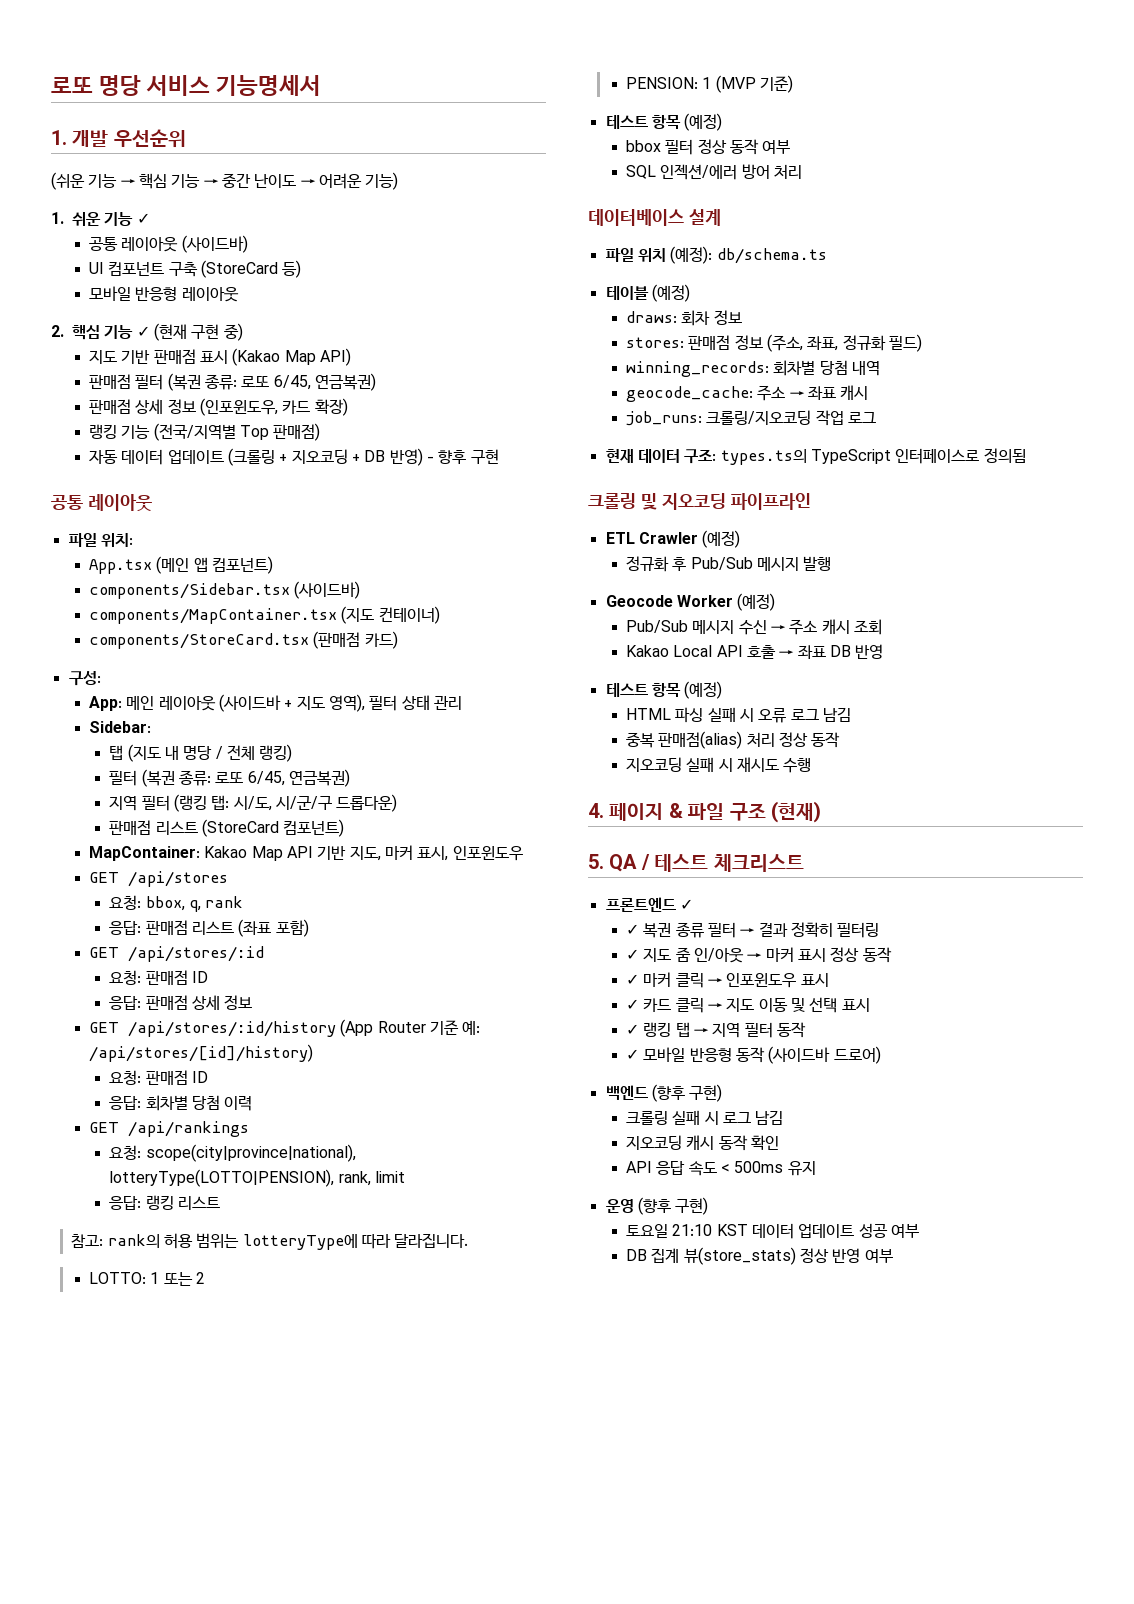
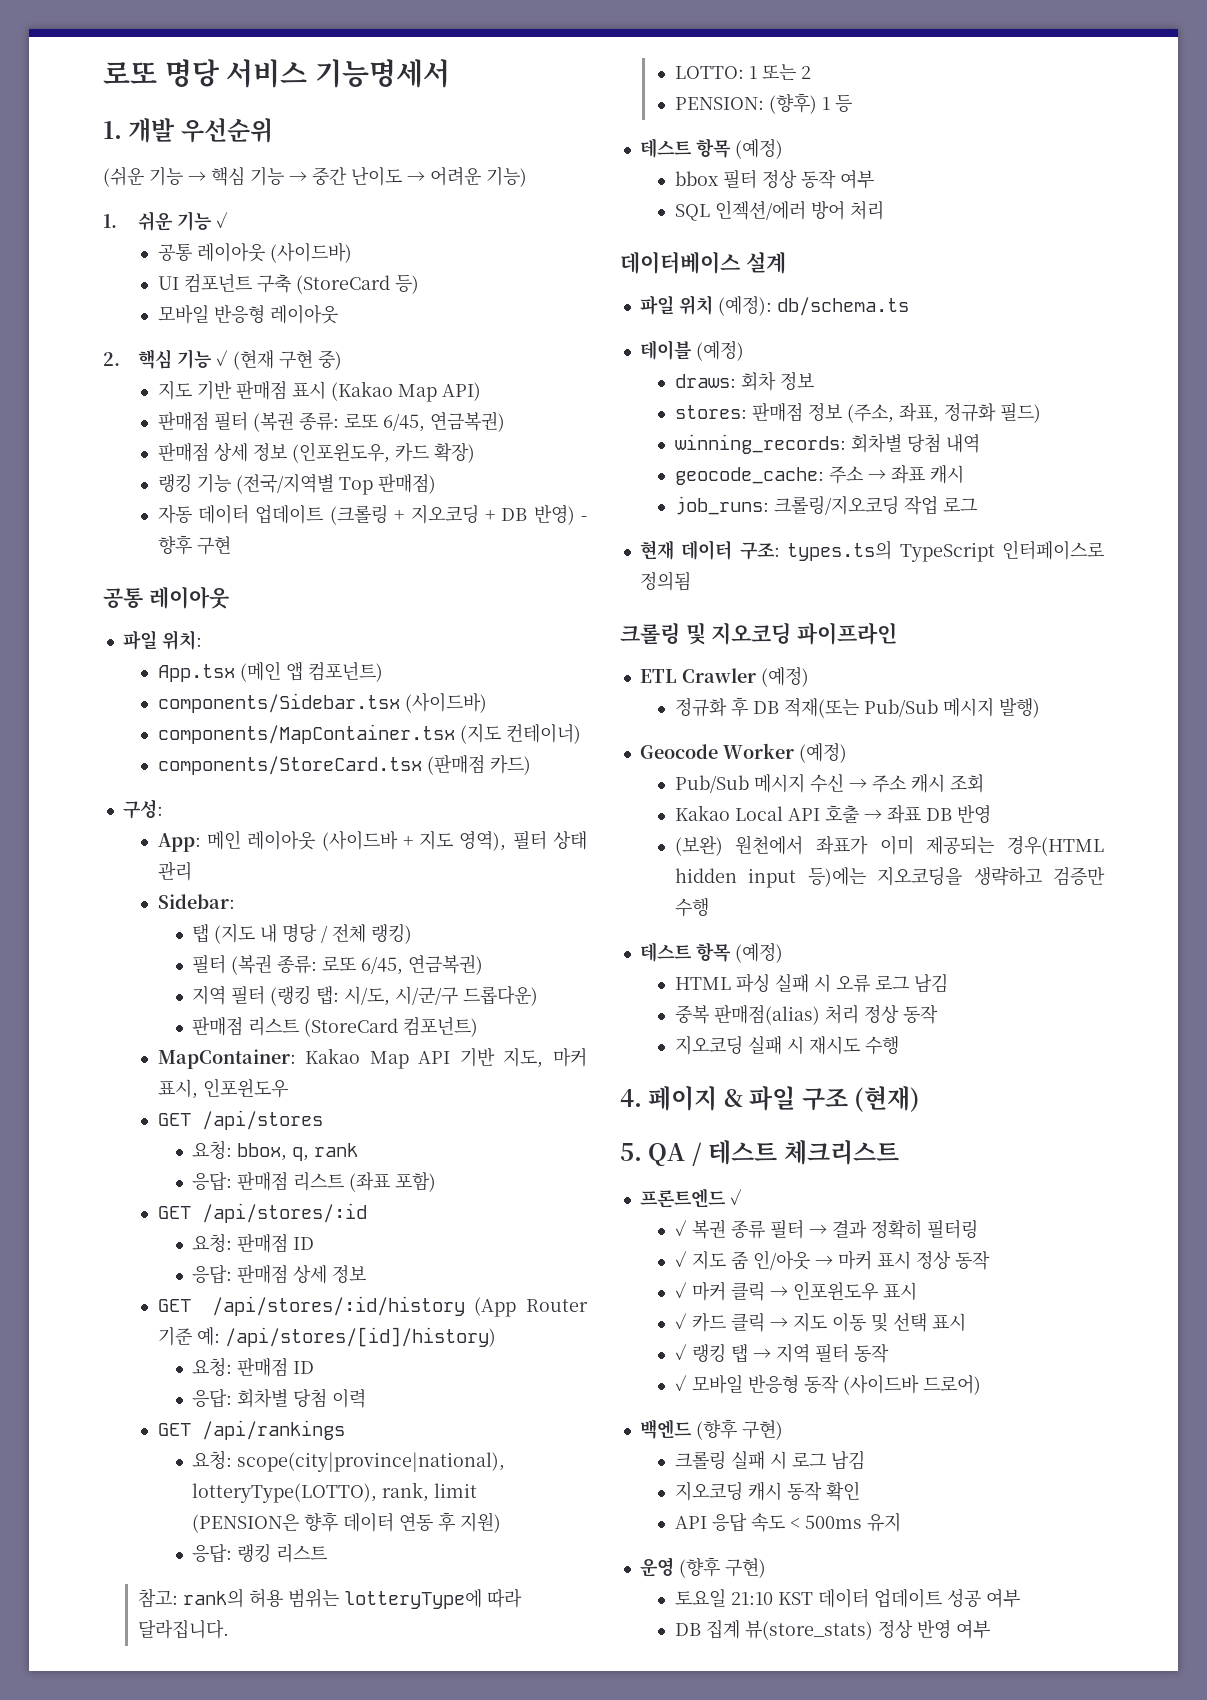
[109,1169,335,1187] lotteryType(LOTTO|PENSION), -> [192,1483,378,1503] lotteryType(LOTTO),
(406, 1177) none -> [192,1512,502,1533] (PENSION은 향후 데이터 연동 후 지원)
[702,75,793,93] 1 (MVP 기준) -> [768,93,852,114] (향후) 1 등
[690,556,832,571] Pub/Sub 메시지 발행 -> [752,697,1040,718] DB 적재(또는 Pub/Sub 메시지 발행)
(884, 651) none -> [674,835,1104,856] [674,866,1105,888] [674,898,709,917] // (보완) 원천에서 좌표가 이미 제공되는 경우(HTML hidden input 등)에는 지오코딩을 생략하고 검증만 수행

